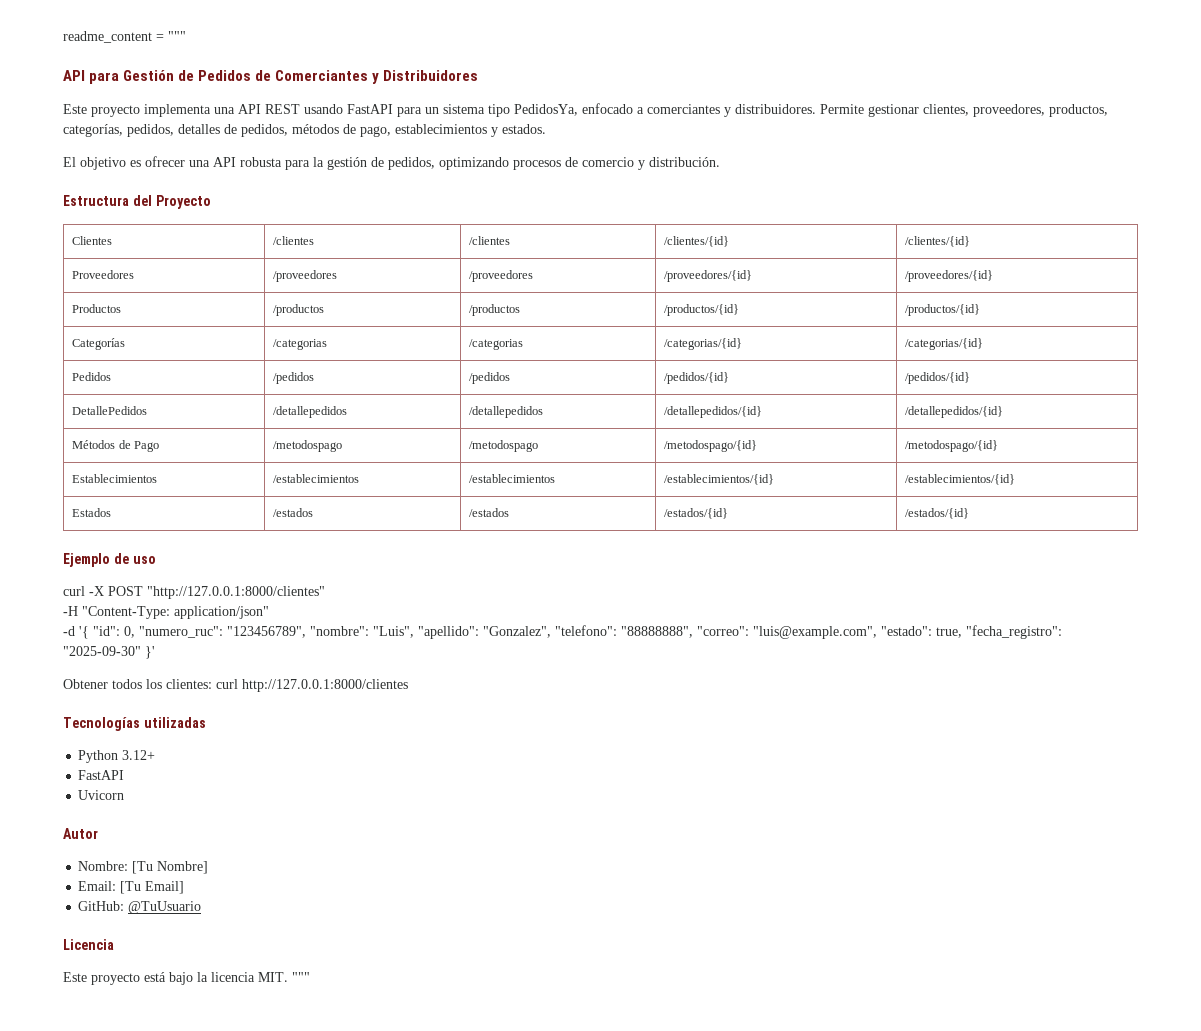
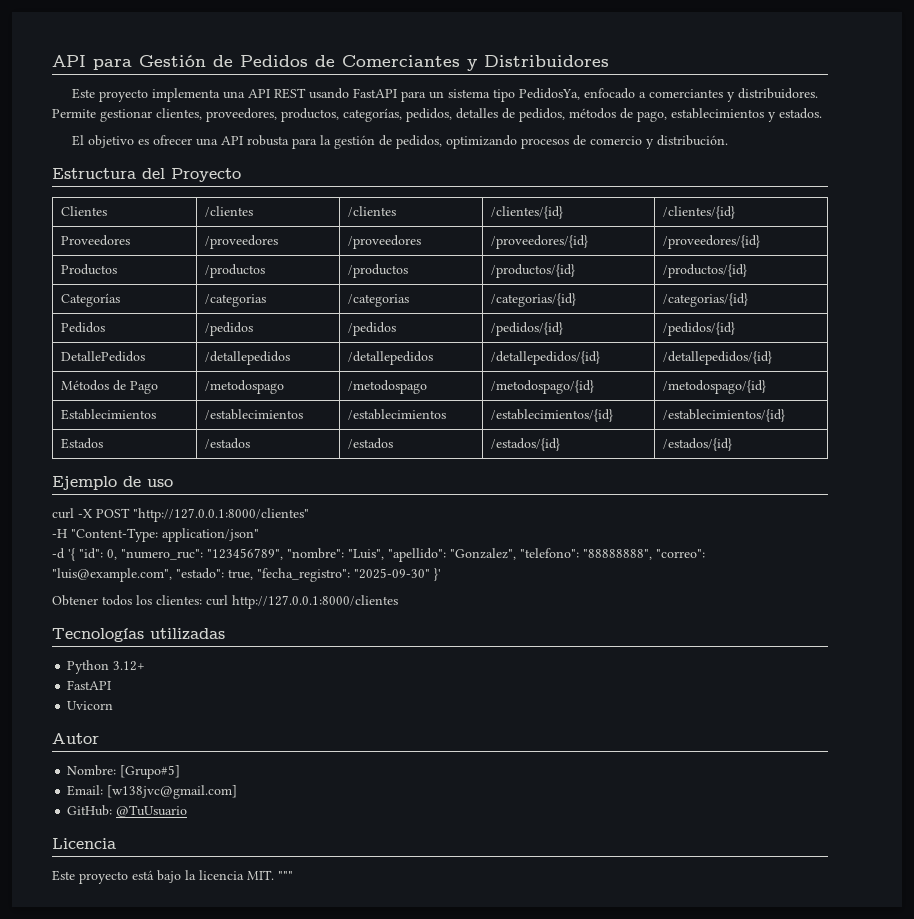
[63,31,186,43] readme_content = """ // -> (52, 61) none
[132,861,209,874] [Tu Nombre] -> [120,765,181,779] [Grupo#5]
[120,881,185,894] [Tu Email] -> [107,785,238,799] [w138jvc@gmail.com]

